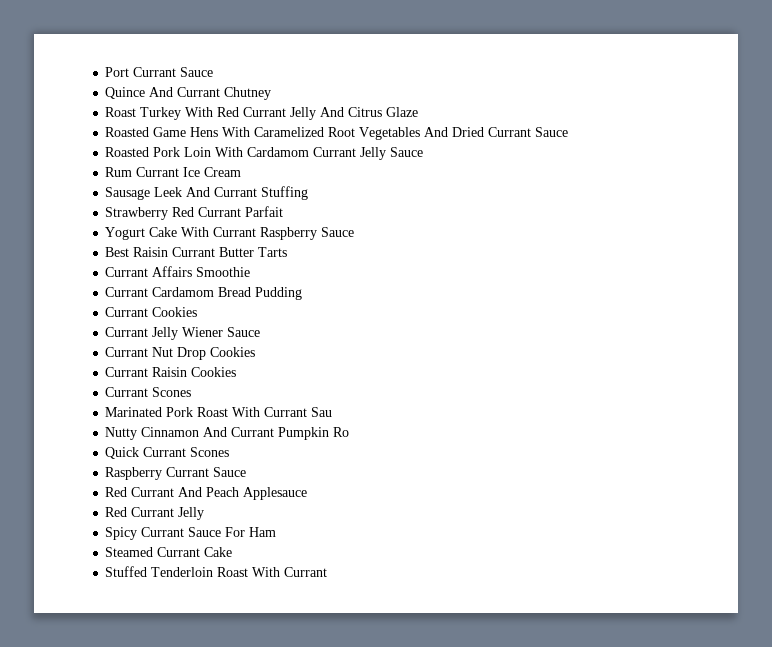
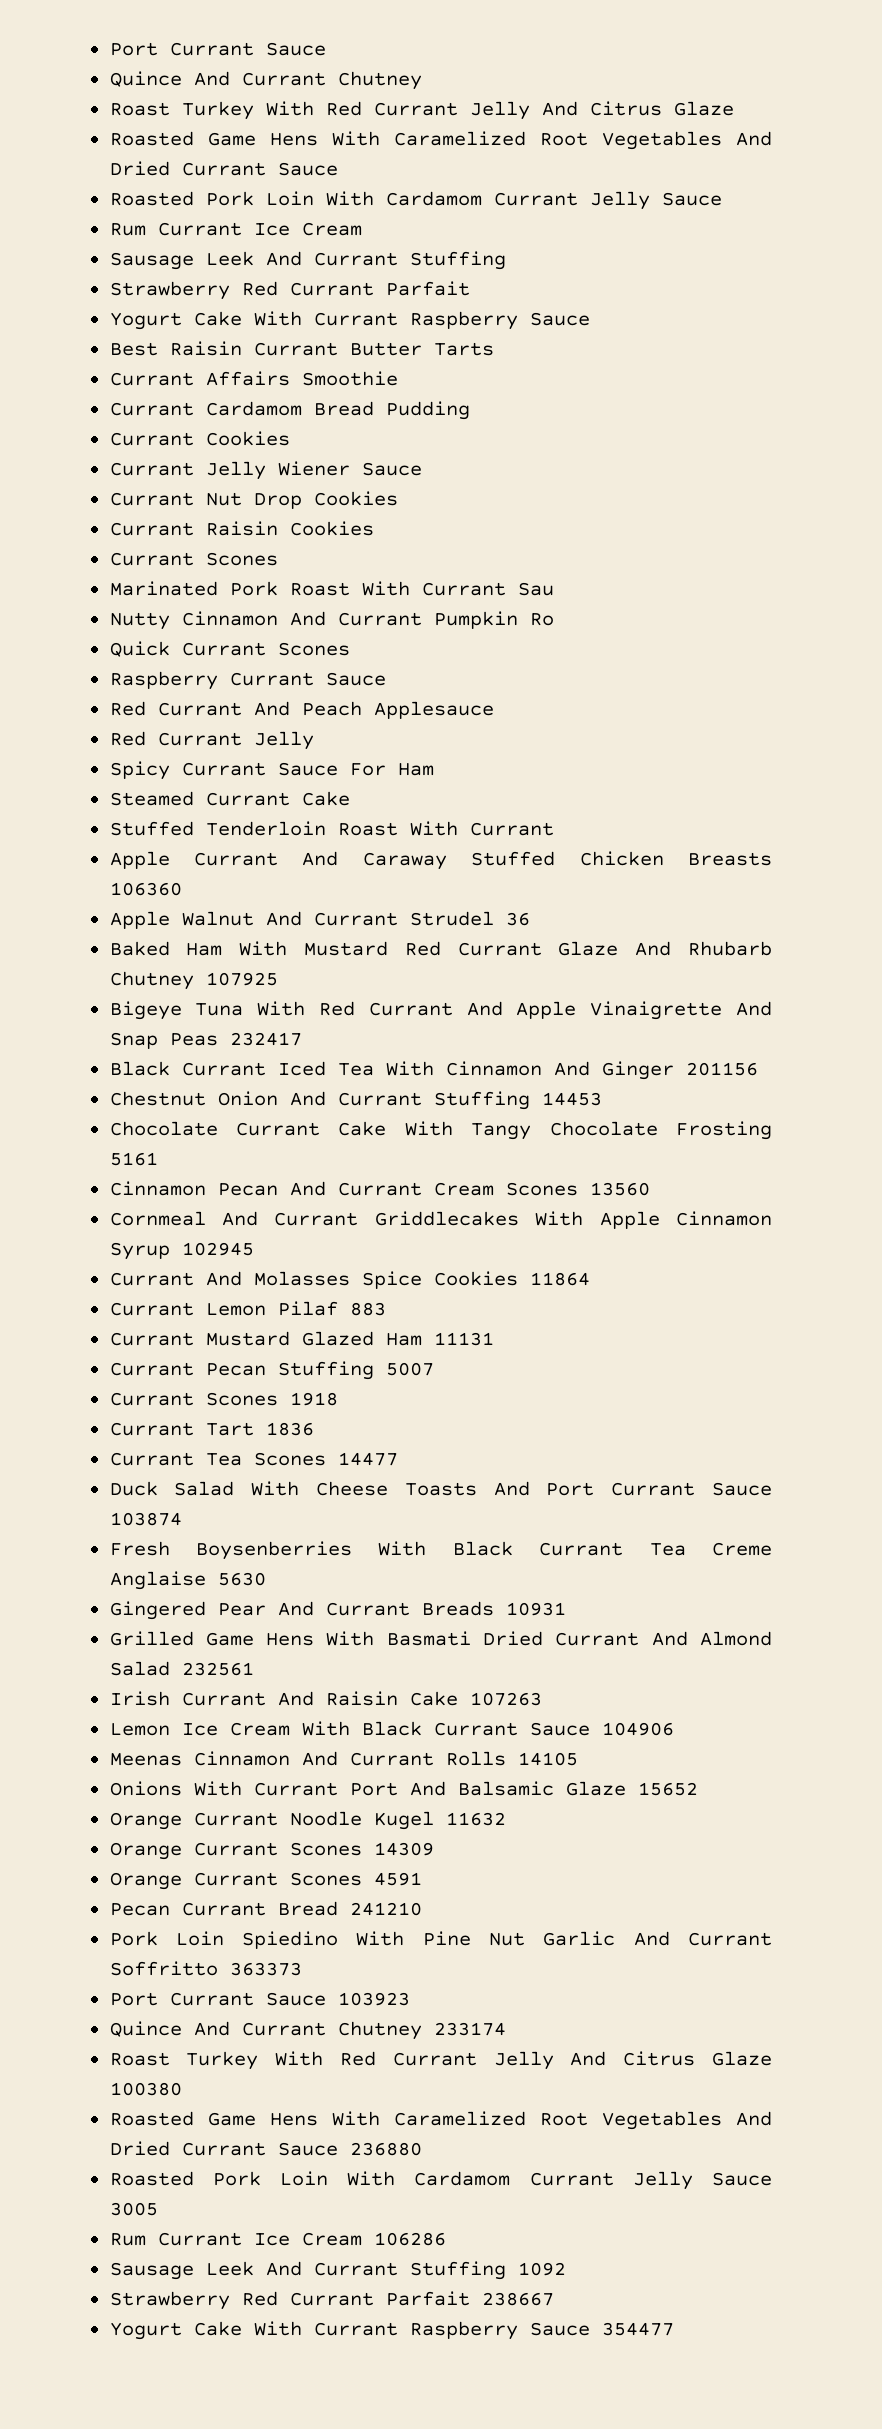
(328, 572) none -> [109,851,772,870] [109,882,182,896] [109,911,530,929] [109,941,772,956] [109,971,278,990] [109,1001,772,1020] [109,1032,302,1049] [109,1061,758,1080] [109,1091,602,1110] [109,1121,772,1140] [109,1152,158,1166] [109,1181,650,1196] [109,1211,772,1229] [109,1242,254,1260] [109,1271,590,1289] [109,1301,386,1316] [109,1331,494,1346] [109,1361,434,1380] [109,1392,338,1406] [109,1422,314,1436] [109,1452,398,1466] [109,1481,772,1496] [109,1512,182,1526] [109,1541,772,1560] [109,1571,266,1590] [109,1601,566,1620] [109,1631,772,1646] [109,1661,254,1676] [109,1691,542,1706] [109,1721,674,1736] [109,1751,578,1766] [109,1781,698,1796] [109,1811,506,1830] [109,1842,434,1860] [109,1872,422,1890] [109,1901,422,1916] [109,1931,772,1949] [109,1961,302,1976] [109,1992,410,2006] [109,2021,506,2040] [109,2051,772,2070] [109,2082,182,2096] [109,2111,772,2130] [109,2141,422,2156] [109,2171,773,2190] [109,2202,158,2216] [109,2232,446,2246] [109,2261,566,2280] [109,2291,554,2310] [109,2321,674,2340] // Apple Currant And Caraway Stuffed Chicken Breasts 106360 // Apple Walnut And Currant Strudel 36 // Baked Ham With Mustard Red Currant Glaze And Rhubarb Chutney 107925 // Bigeye Tuna With Red Currant And Apple Vinaigrette And Snap Peas 232417 // Black Currant Iced Tea With Cinnamon And Ginger 201156 // Chestnut Onion And Currant Stuffing 14453 // Chocolate Currant Cake With Tangy Chocolate Frosting 5161 // Cinnamon Pecan And Currant Cream Scones 13560 // Cornmeal And Currant Griddlecakes With Apple Cinnamon Syrup 102945 // Currant And Molasses Spice Cookies 11864 // Currant Lemon Pilaf 883 // Currant Mustard Glazed Ham 11131 // Currant Pecan Stuffing 5007 // Currant Scones 1918 // Currant Tart 1836 // Currant Tea Scones 14477 // Duck Salad With Cheese Toasts And Port Currant Sauce 103874 // Fresh Boysenberries With Black Currant Tea Creme Anglaise 5630 // Gingered Pear And Currant Breads 10931 // Grilled Game Hens With Basmati Dried Currant And Almond Salad 232561 // Irish Currant And Raisin Cake 107263 // Lemon Ice Cream With Black Currant Sauce 104906 // Meenas Cinnamon And Currant Rolls 14105 // Onions With Currant Port And Balsamic Glaze 15652 // Orange Currant Noodle Kugel 11632 // Orange Currant Scones 14309 // Orange Currant Scones 4591 // Pecan Currant Bread 241210 // Pork Loin Spiedino With Pine Nut Garlic And Currant Soffritto 363373 // Port Currant Sauce 103923 // Quince And Currant Chutney 233174 // Roast Turkey With Red Currant Jelly And Citrus Glaze 100380 // Roasted Game Hens With Caramelized Root Vegetables And Dried Currant Sauce 236880 // Roasted Pork Loin With Cardamom Currant Jelly Sauce 3005 // Rum Currant Ice Cream 106286 // Sausage Leek And Currant Stuffing 1092 // Strawberry Red Currant Parfait 238667 // Yogurt Cake With Currant Raspberry Sauce 354477

